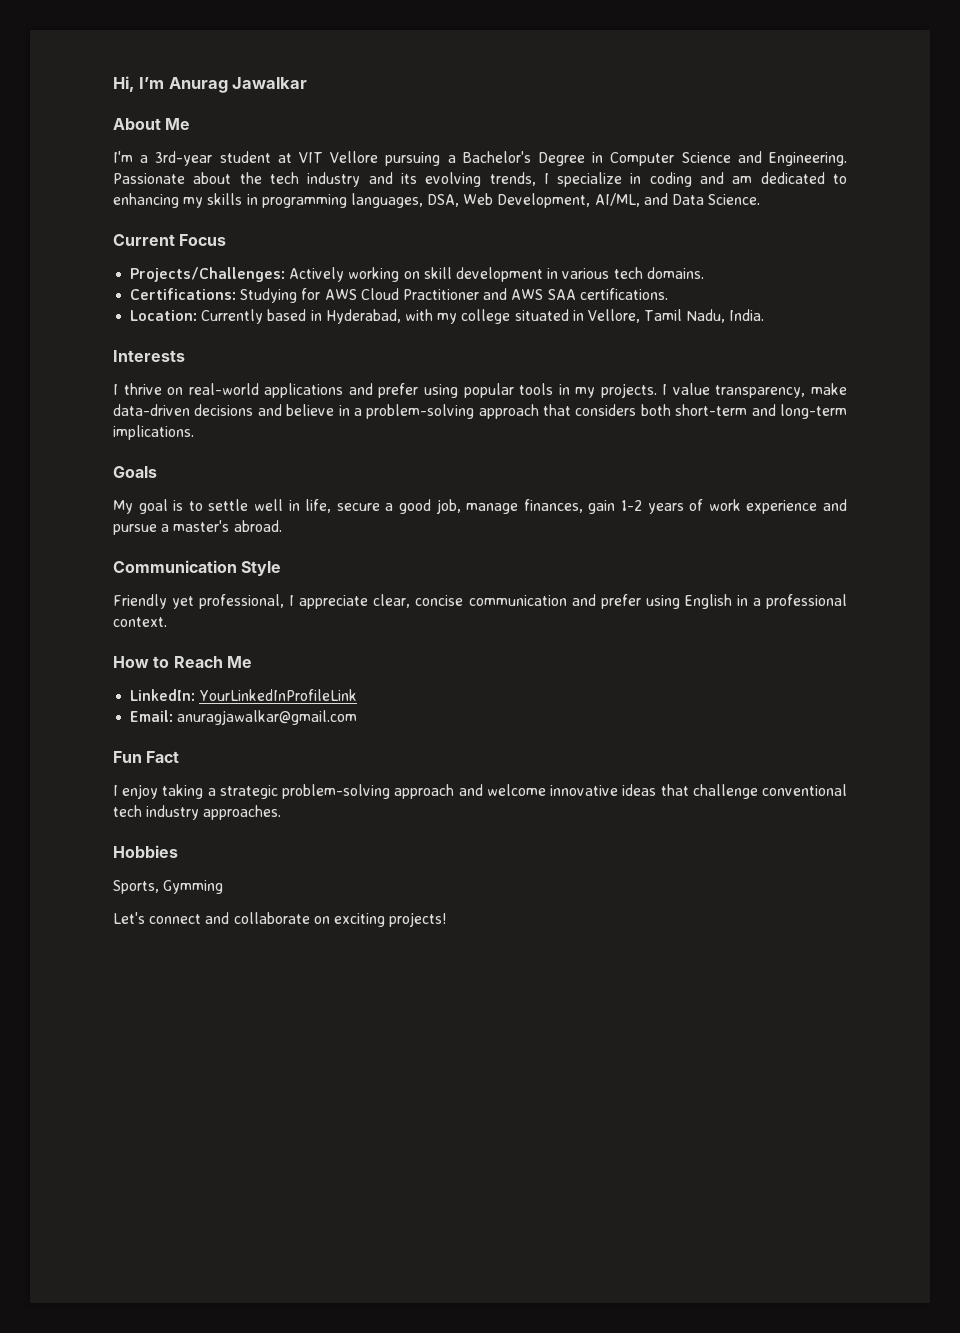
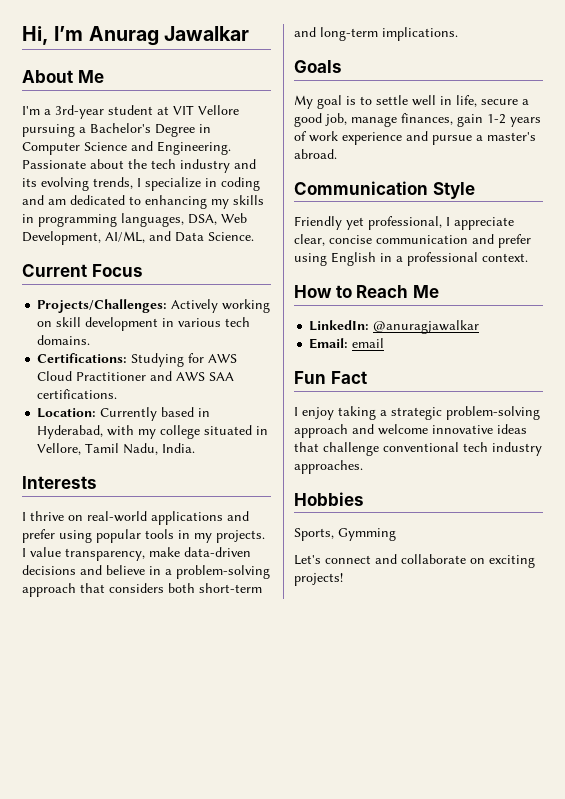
[199,689,358,701] YourLinkedInProfileLink -> [373,320,480,334] @anuragjawalkar
[177,710,358,725] anuragjawalkar@gmail.com -> [352,338,385,348] email

